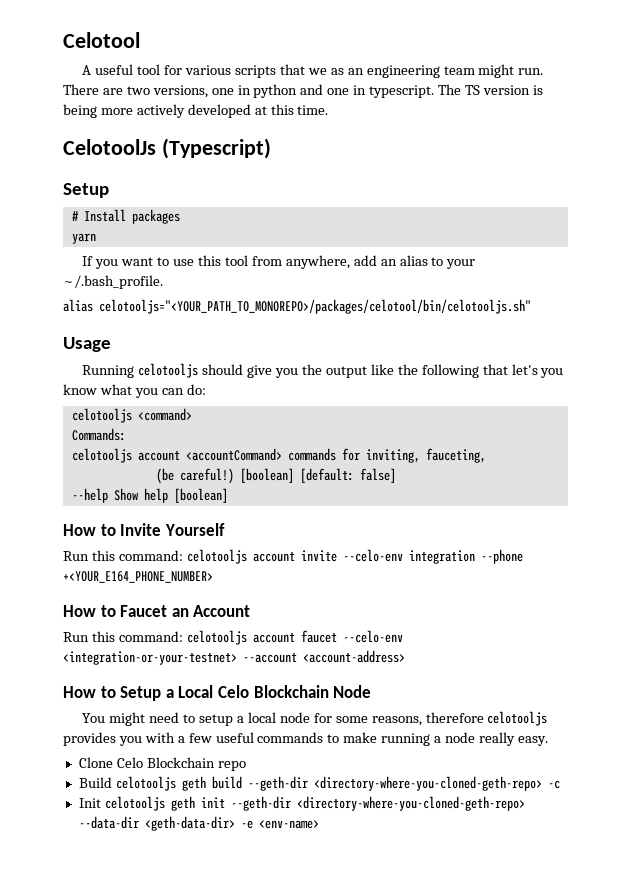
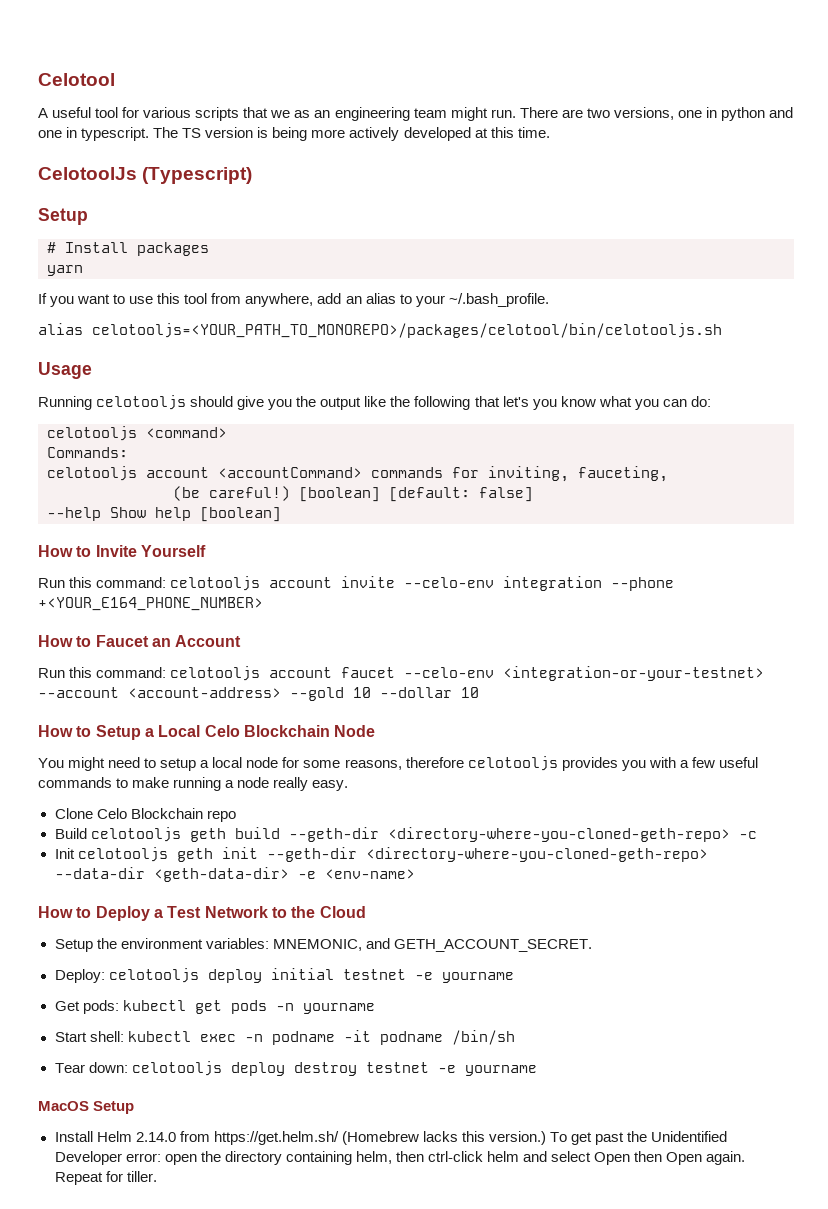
[99,299,531,314] celotooljs="<YOUR_PATH_TO_MONOREPO>/packages/celotool/bin/celotooljs.sh" -> [92,323,722,338] celotooljs=<YOUR_PATH_TO_MONOREPO>/packages/celotool/bin/celotooljs.sh
(405, 656) none -> [290,687,479,701] --gold 10 --dollar 10
(319, 824) none -> [38,906,366,921] [54,938,592,952] [54,968,514,983] [54,1000,375,1014] [54,1030,515,1045] [54,1061,537,1076] [38,1101,135,1114] [54,1131,728,1145] [54,1151,746,1165] [54,1171,157,1185] // How to Deploy a Test Network to the Cloud // Setup the environment variables: MNEMONIC, and GETH_ACCOUNT_SECRET. // Deploy: celotooljs deploy initial testnet -e yourname // Get pods: kubectl get pods -n yourname // Start shell: kubectl exec -n podname -it podname /bin/sh // Tear down: celotooljs deploy destroy testnet -e yourname // MacOS Setup // Install Helm 2.14.0 from https://get.helm.sh/ (Homebrew lacks this version.) To get past the Unidentified Developer error: open the directory containing helm, then ctrl-click helm and select Open then Open again. Repeat for tiller.

